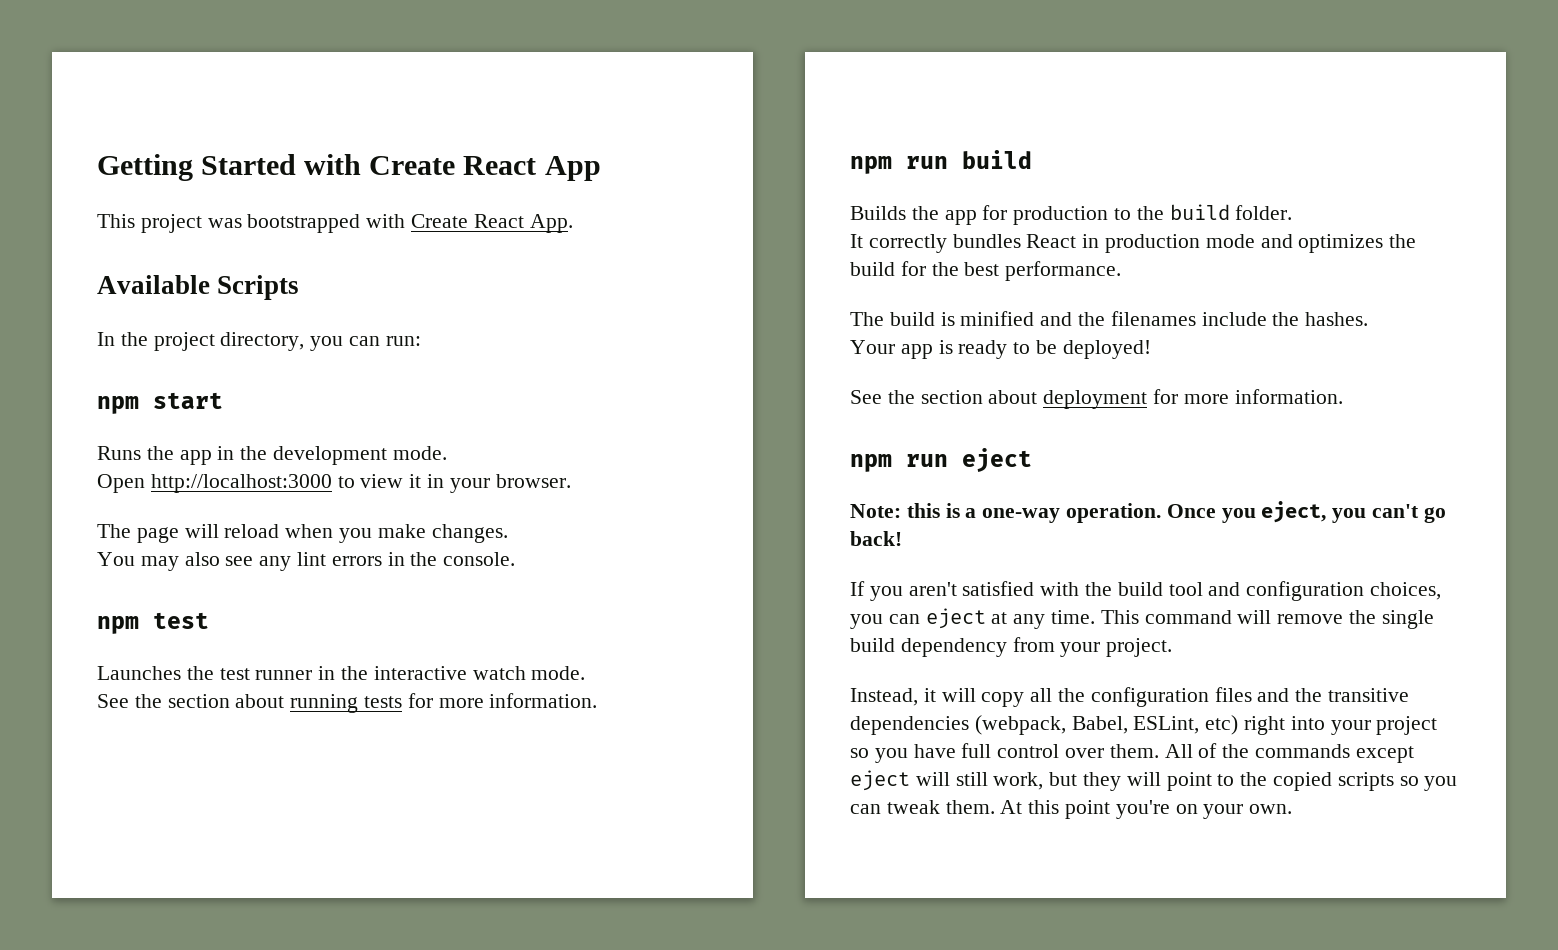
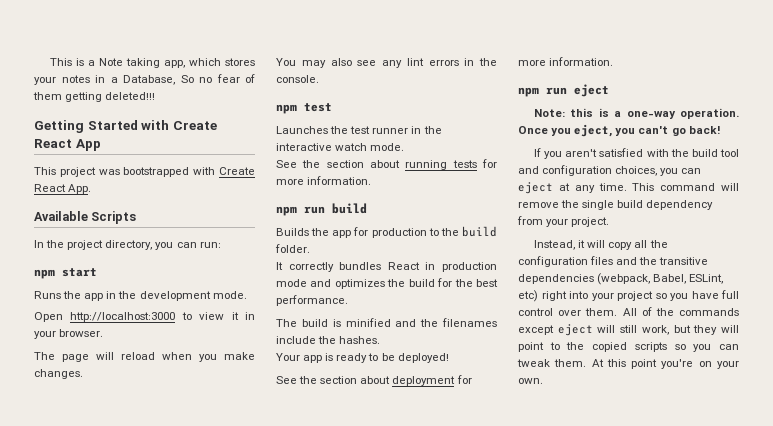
(97, 167) none -> [50,58,255,68] [34,74,255,85] [33,92,156,102] This is a Note taking app, which stores your notes in a Database, So no fear of them getting deleted!!! //

